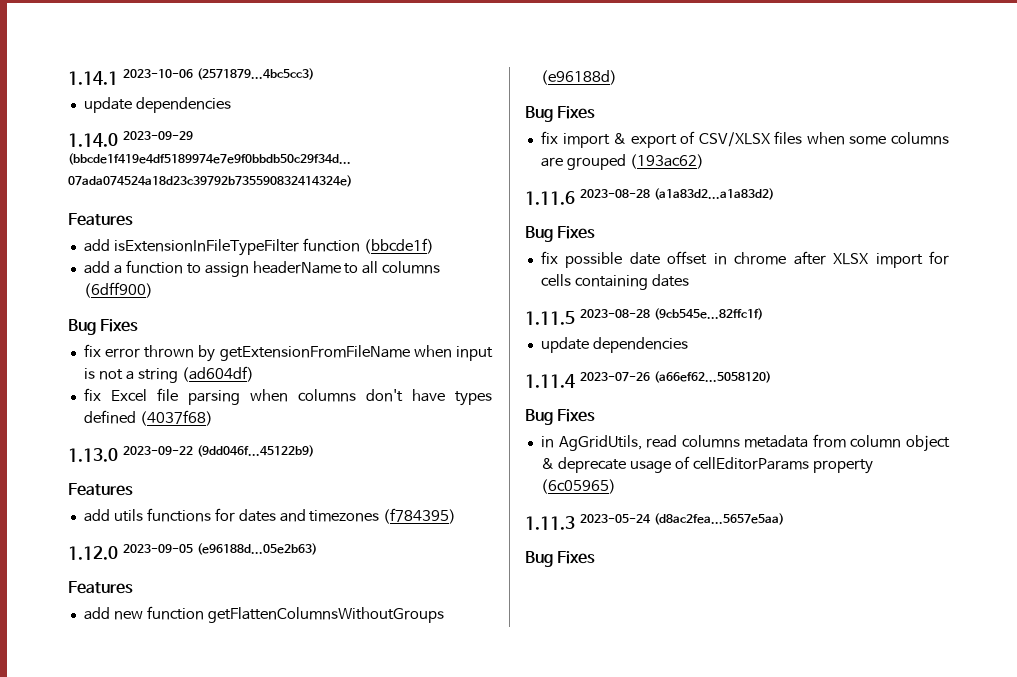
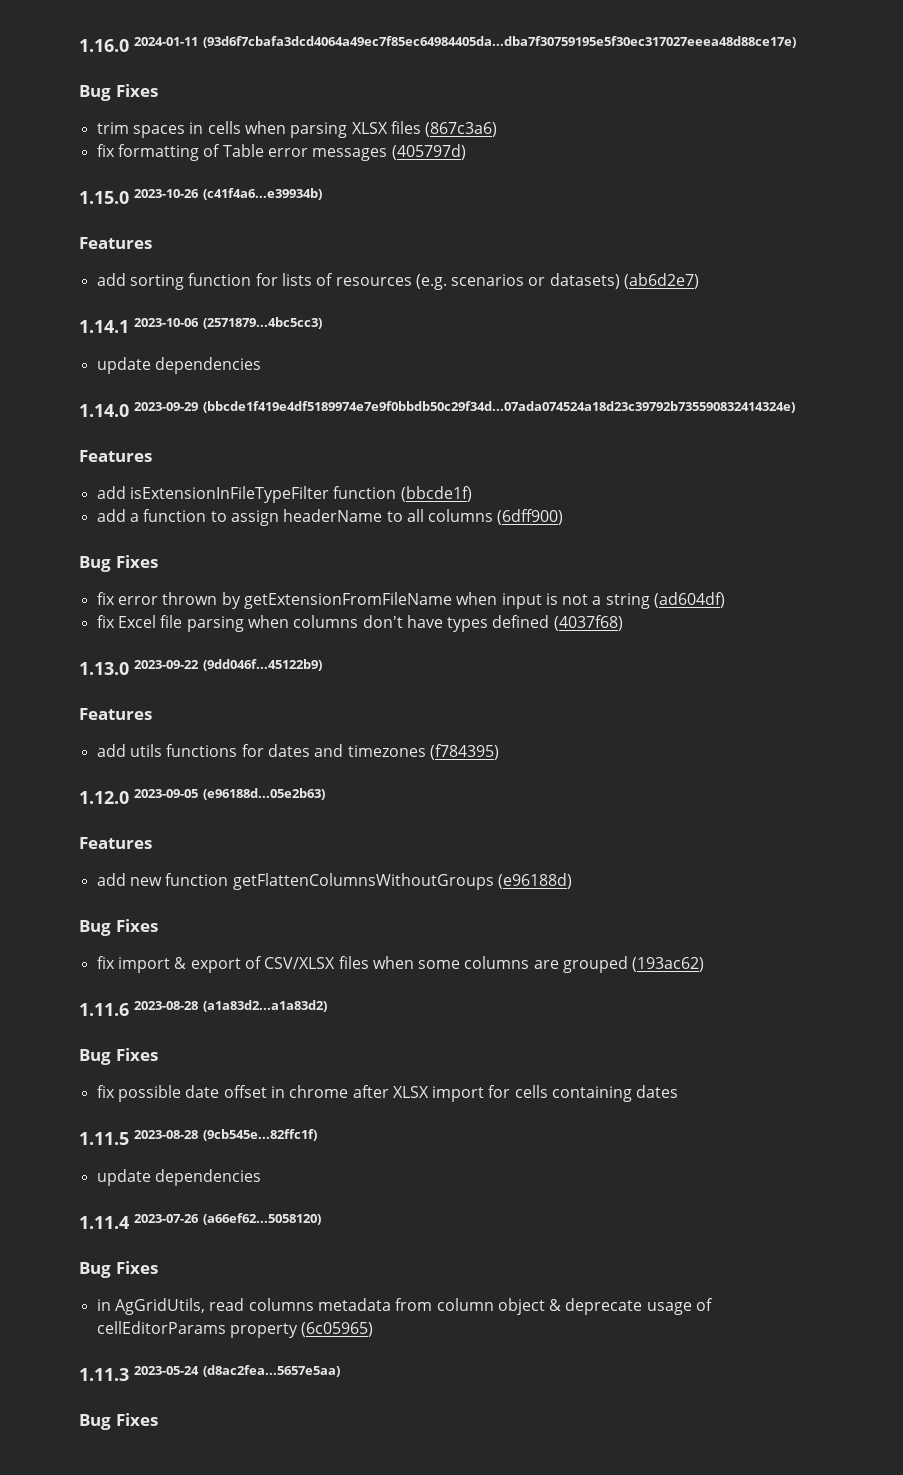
(68, 78) none -> [79,36,796,52] [79,84,158,101] [96,121,498,138] [96,144,466,161] [79,188,322,204] [79,237,152,249] [96,273,700,290] 1.16.0 2024-01-11 (93d6f7cbafa3dcd4064a49ec7f85ec64984405da...dba7f30759195e5f30ec317027eeea48d88ce17e) // Bug Fixes // trim spaces in cells when parsing XLSX files (867c3a6) // fix formatting of Table error messages (405797d) // 1.15.0 2023-10-26 (c41f4a6...e39934b) // Features // add sorting function for lists of resources (e.g. scenarios or datasets) (ab6d2e7) //

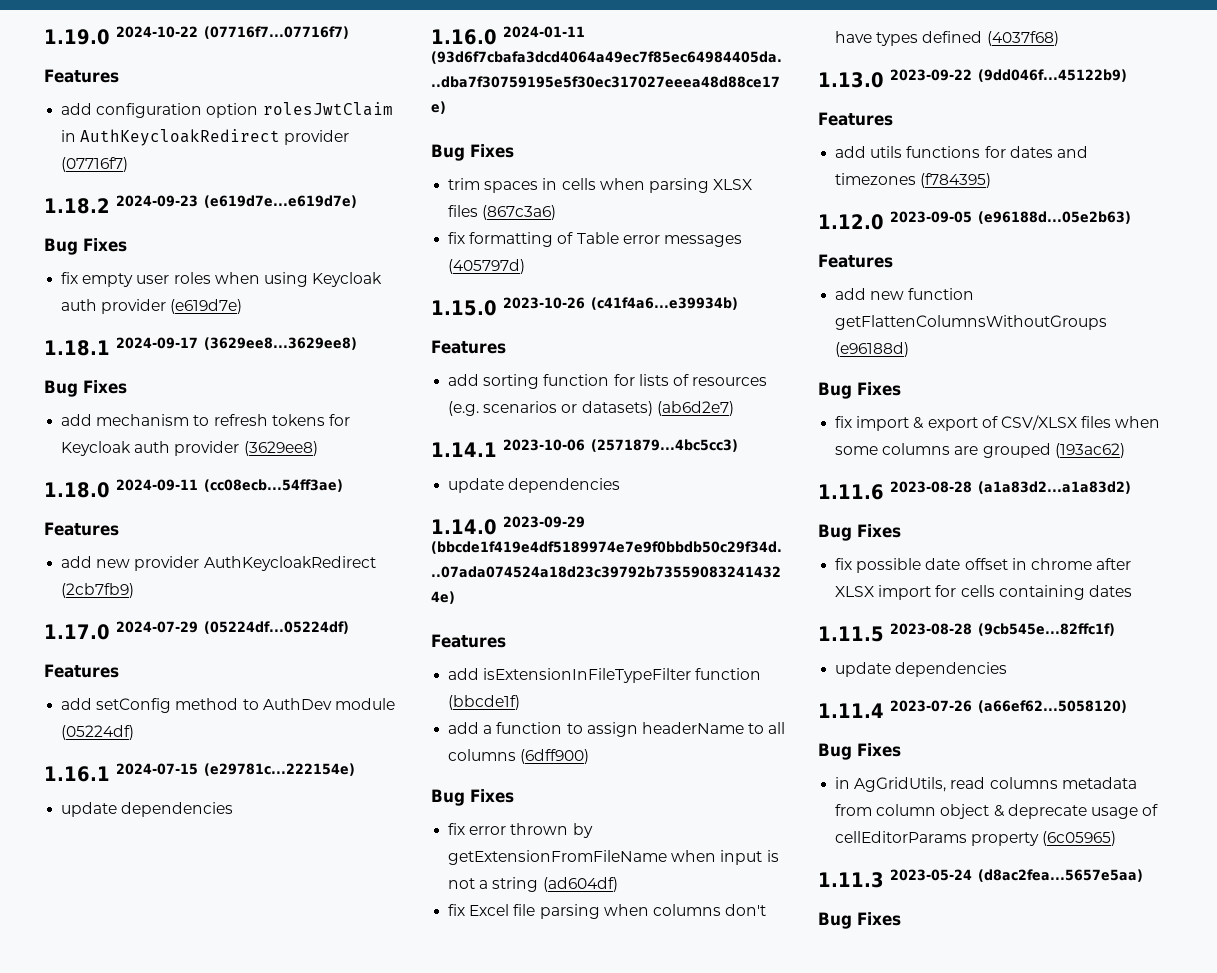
(79, 45) none -> [44,26,349,45] [44,69,119,83] [61,102,393,118] [61,129,350,146] [61,157,129,172] [44,195,357,214] [44,238,127,255] [61,272,383,287] [61,299,243,314] [44,337,357,356] [44,380,127,397] [61,414,350,426] [61,441,318,456] [44,479,343,498] [44,522,119,536] [61,556,376,571] [61,583,135,598] [44,621,349,640] [44,664,119,678] [61,698,395,713] [61,725,135,740] [44,763,355,782] [61,802,234,817] 1.19.0 2024-10-22 (07716f7...07716f7) // Features // add configuration option rolesJwtClaim in AuthKeycloakRedirect provider (07716f7) // 1.18.2 2024-09-23 (e619d7e...e619d7e) // Bug Fixes // fix empty user roles when using Keycloak auth provider (e619d7e) // 1.18.1 2024-09-17 (3629ee8...3629ee8) // Bug Fixes // add mechanism to refresh tokens for Keycloak auth provider (3629ee8) // 1.18.0 2024-09-11 (cc08ecb...54ff3ae) // Features // add new provider AuthKeycloakRedirect (2cb7fb9) // 1.17.0 2024-07-29 (05224df...05224df) // Features // add setConfig method to AuthDev module (05224df) // 1.16.1 2024-07-15 (e29781c...222154e) // update dependencies //

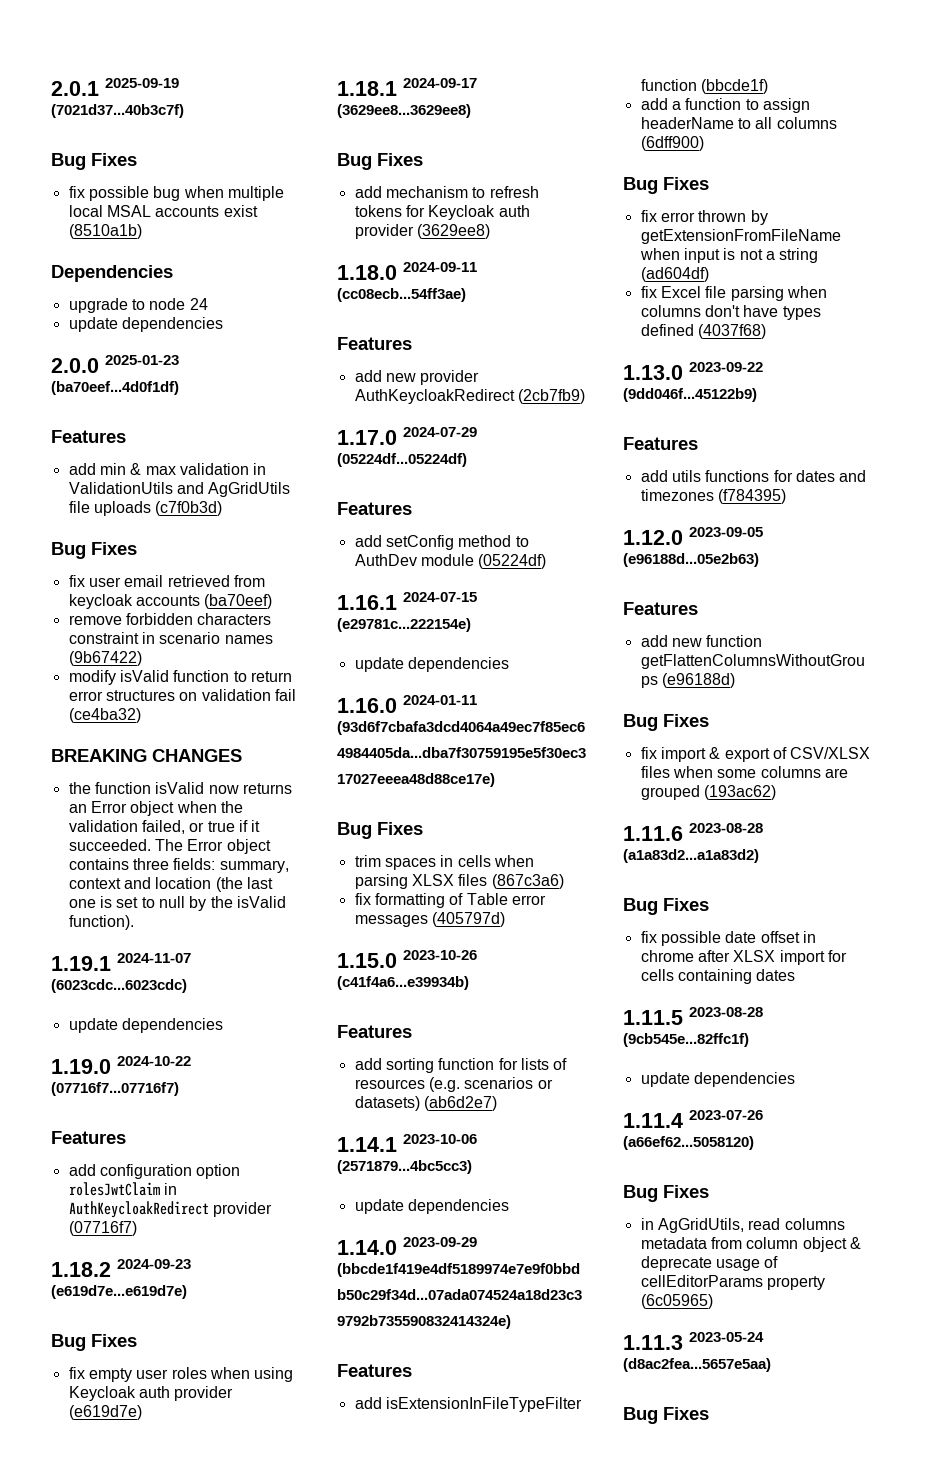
(44, 37) none -> [51,78,179,96] [51,104,184,118] [51,153,137,170] [68,186,284,201] [68,205,258,217] [68,224,142,239] [51,265,173,282] [68,298,208,313] [68,317,223,332] [51,355,179,373] [51,381,179,395] [51,430,126,443] [68,463,267,475] [68,482,291,497] [68,501,223,516] [51,542,137,559] [68,575,265,587] [68,594,273,609] [68,613,272,625] [68,632,273,644] [68,651,142,666] [68,670,292,685] [68,689,296,701] [68,708,141,723] [51,749,242,762] [68,782,292,794] [68,801,243,816] [68,820,261,834] [68,839,271,854] [68,858,289,873] [68,877,273,892] [68,896,286,911] [68,915,134,930] [51,953,191,971] [51,979,187,993] [68,1018,223,1033] 2.0.1 2025-09-19 (7021d37...40b3c7f) // Bug Fixes // fix possible bug when multiple local MSAL accounts exist (8510a1b) // Dependencies // upgrade to node 24 // update dependencies // 2.0.0 2025-01-23 (ba70eef...4d0f1df) // Features // add min & max validation in ValidationUtils and AgGridUtils file uploads (c7f0b3d) // Bug Fixes // fix user email retrieved from keycloak accounts (ba70eef) // remove forbidden characters constraint in scenario names (9b67422) // modify isValid function to return error structures on validation fail (ce4ba32) // BREAKING CHANGES // the function isValid now returns an Error object when the validation failed, or true if it succeeded. The Error object contains three fields: summary, context and location (the last one is set to null by the isValid function). // 1.19.1 2024-11-07 (6023cdc...6023cdc) // update dependencies //

